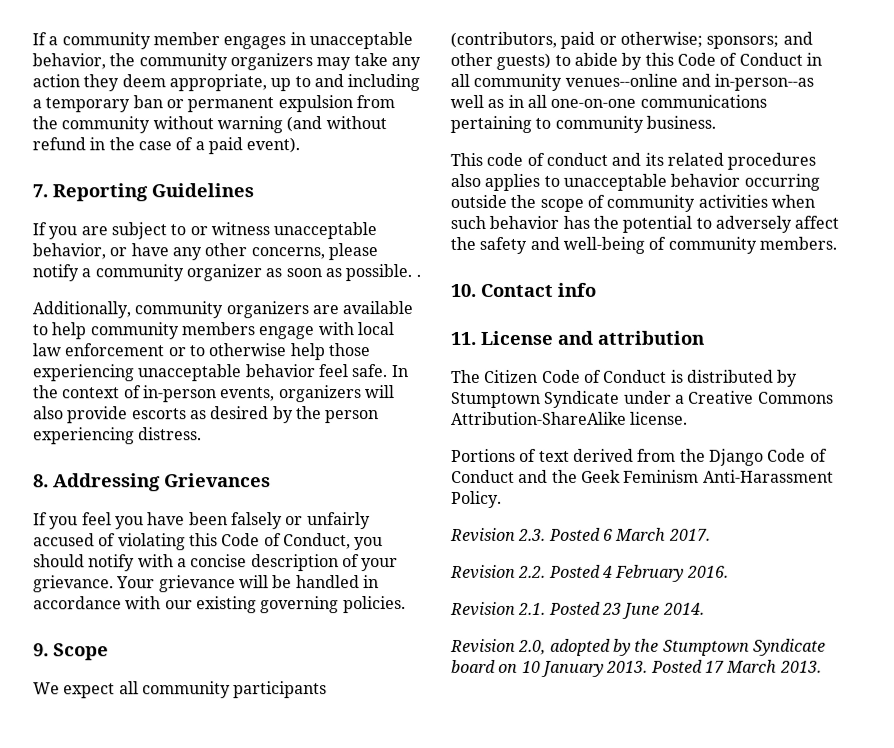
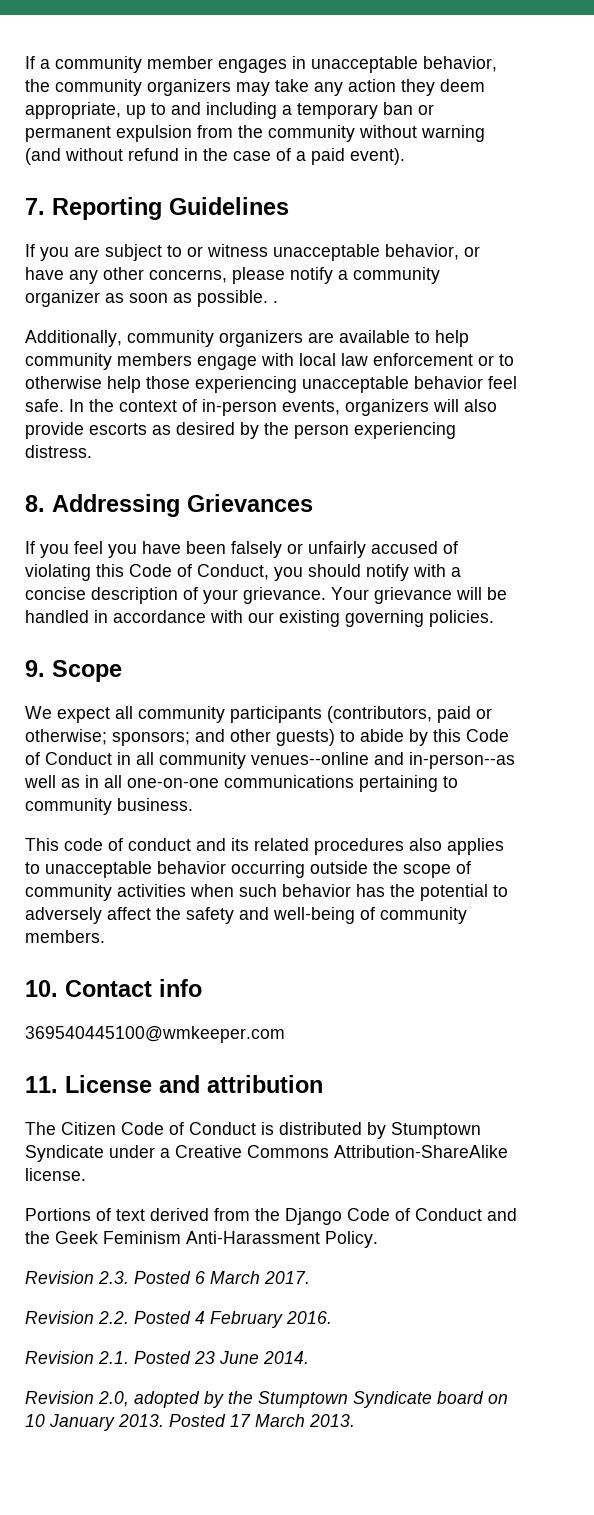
(596, 289) none -> [25,1026,285,1043] // 369540445100@wmkeeper.com

